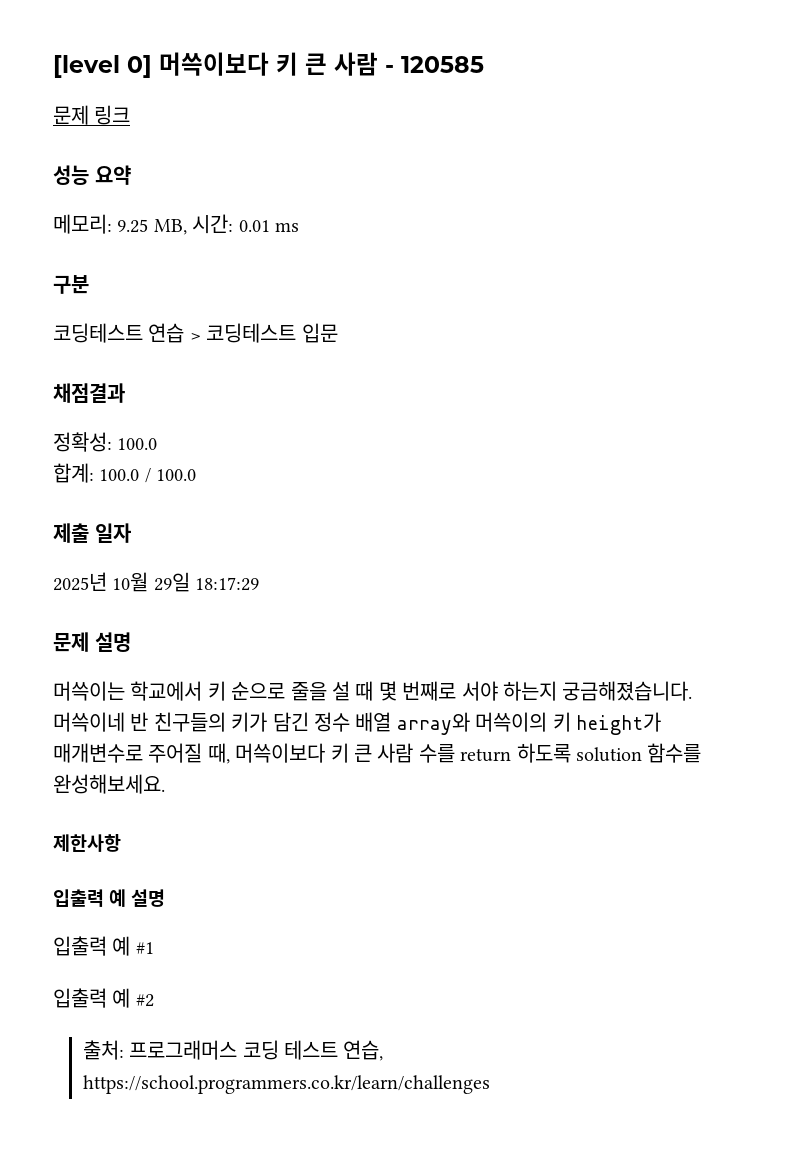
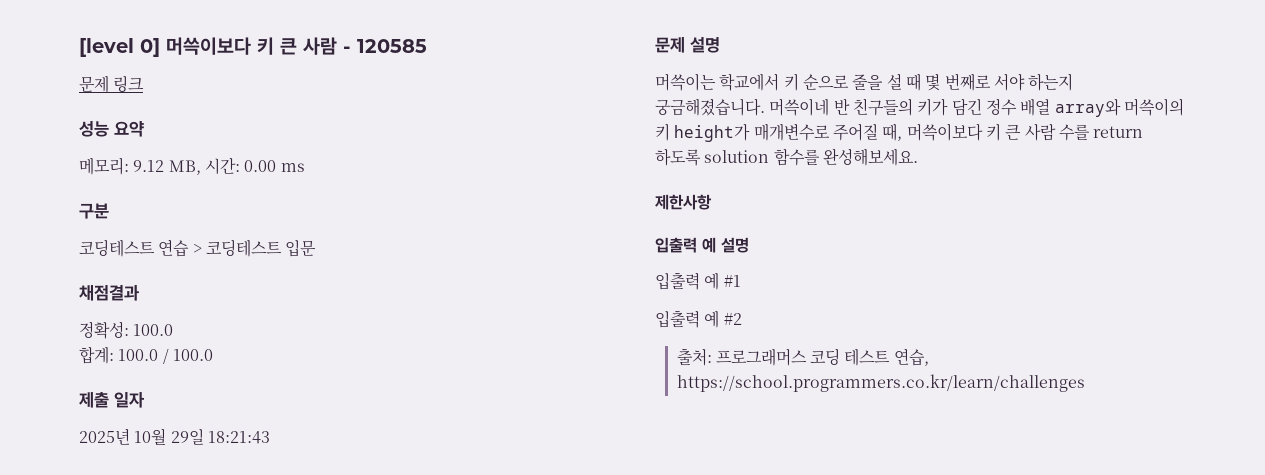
[117,219,149,233] 9.25 -> [133,160,165,172] 9.12
[238,220,270,232] 0.01 -> [244,160,277,172] 0.00
[195,577,260,591] 18:17:29 -> [207,431,270,444] 18:21:43

